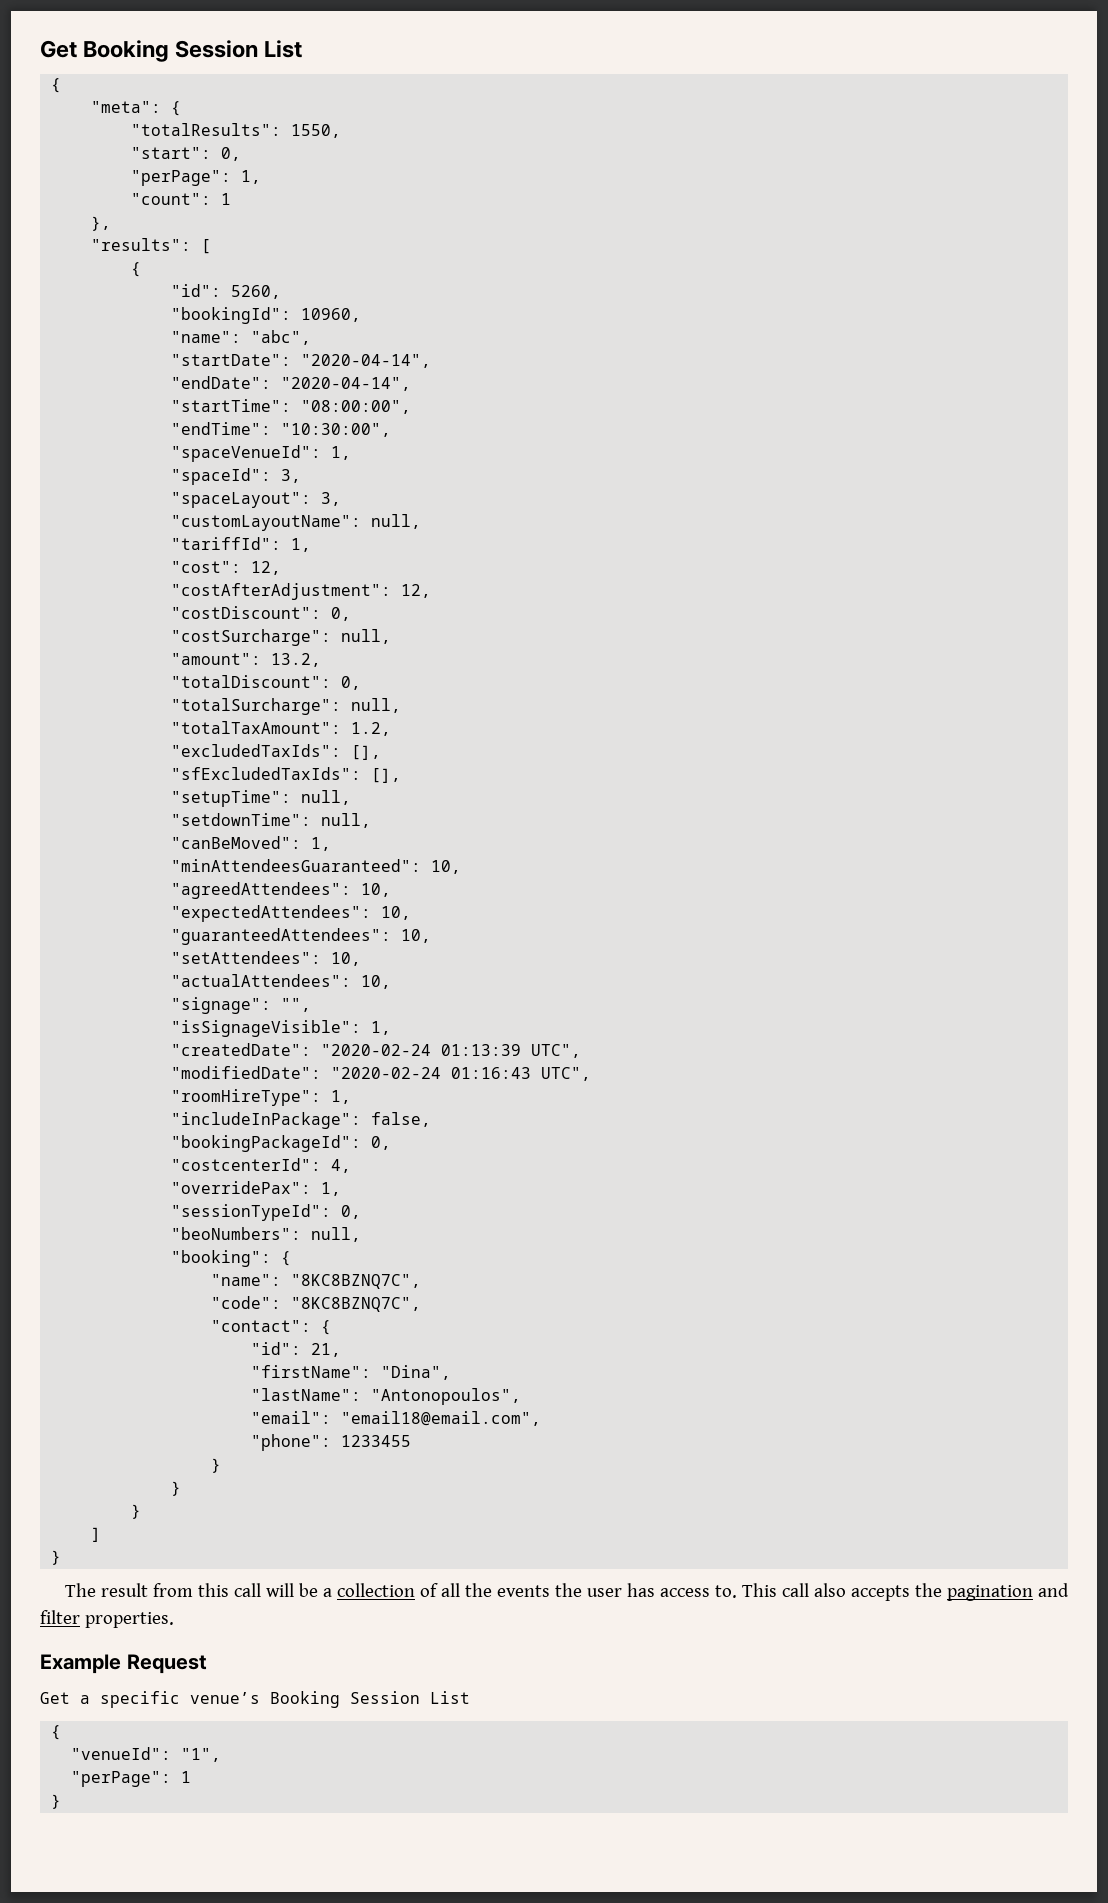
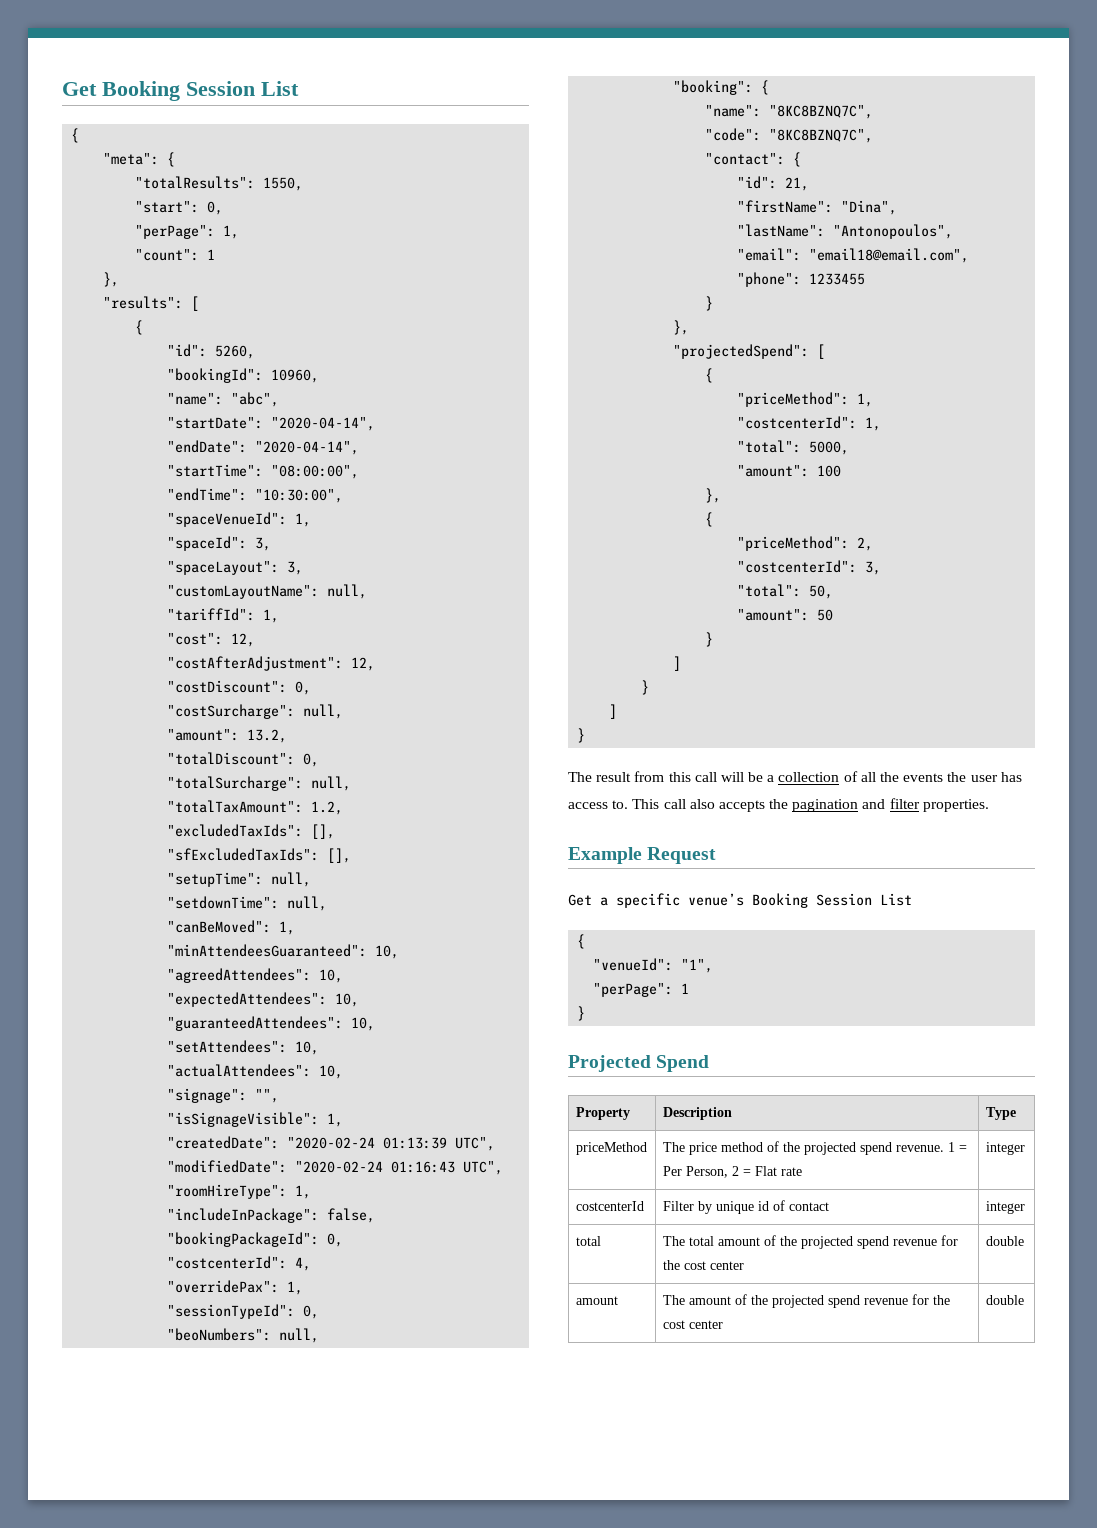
[171,1481,182,1496] // } -> [673,320,690,335] [673,344,826,359] [705,368,714,383] [737,392,874,407] [737,416,882,431] [737,440,850,455] [737,465,842,477] [705,488,722,503] [705,512,714,527] [737,536,874,551] [737,560,882,575] [737,584,834,599] [737,609,834,621] [705,632,714,647] [673,656,682,671] // }, // "projectedSpend": [ // { // "priceMethod": 1, // "costcenterId": 1, // "total": 5000, // "amount": 100 // }, // { // "priceMethod": 2, // "costcenterId": 3, // "total": 50, // "amount": 50 // } // ]
(62, 1801) none -> [568,1055,710,1072] [575,1107,630,1120] [662,1107,732,1120] [985,1107,1016,1120] [575,1142,647,1155] [662,1141,967,1155] [662,1166,802,1178] [985,1142,1025,1155] [575,1201,644,1211] [662,1200,829,1214] [985,1201,1025,1214] [575,1236,601,1246] [662,1235,958,1249] [662,1260,744,1270] [985,1236,1024,1246] [575,1296,618,1305] [662,1294,950,1308] [662,1320,723,1329] [985,1295,1024,1305] // Projected Spend // Property | Description | Type // priceMethod | The price method of the projected spend revenue. 1 = Per Person, 2 = Flat rate | integer // costcenterId | Filter by unique id of contact | integer // total | The total amount of the projected spend revenue for the cost center | double // amount | The amount of the projected spend revenue for the cost center | double

